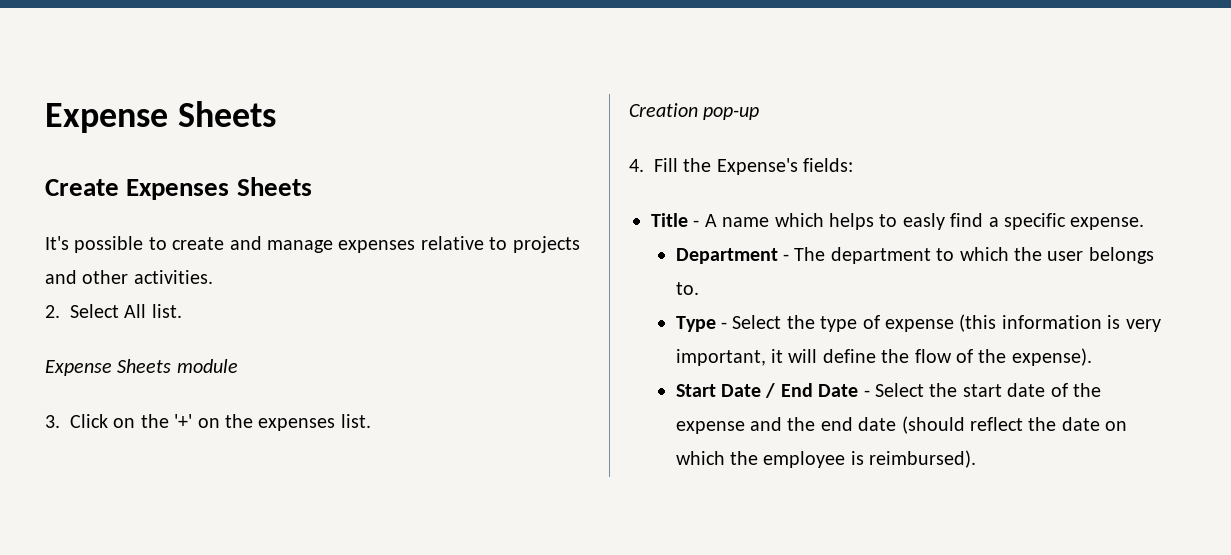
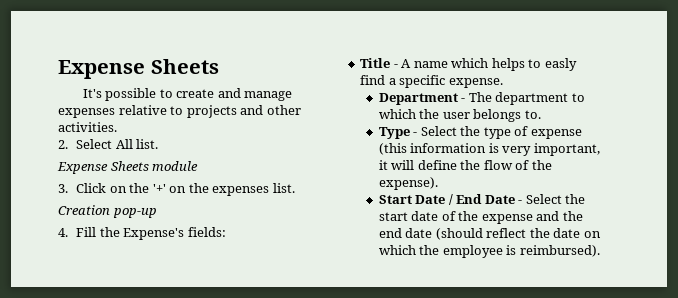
[45,101,276,133] [45,177,312,200] Expense Sheets // Create Expenses Sheets -> [58,59,219,79] Expense Sheets

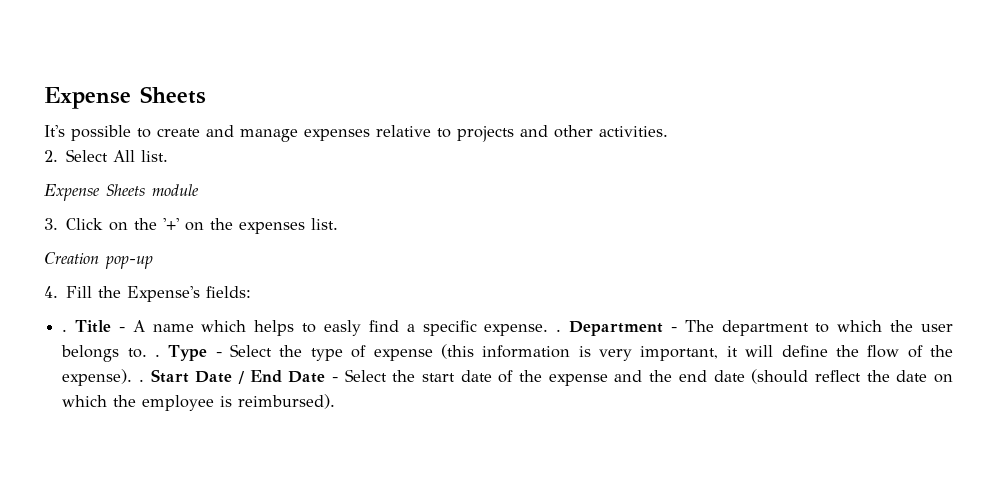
(226, 232) none -> [62,329,68,332] .
(503, 83) // -> [556,329,562,332] .
(541, 114) // -> [154,354,160,357] .
(438, 183) // -> [138,379,144,382] .

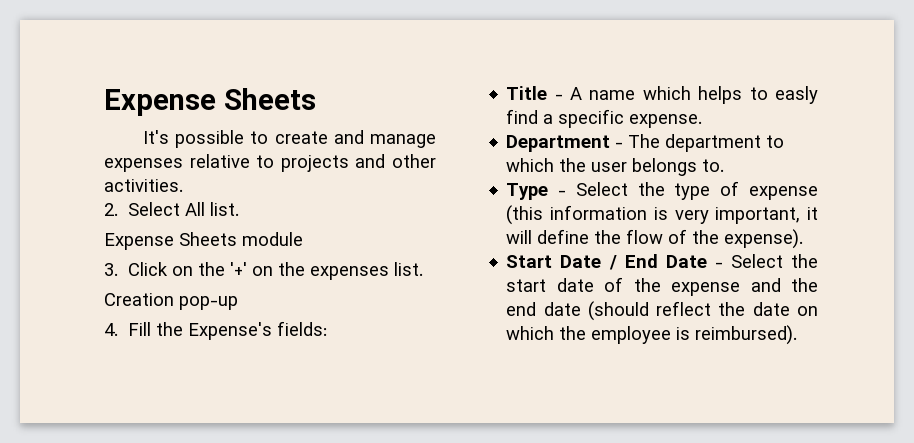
[62,329,68,332] . -> (327, 328) none
[556,329,562,332] . -> (703, 121) //
[154,354,160,357] . -> (725, 165) //
[138,379,144,382] . -> (804, 239) //

